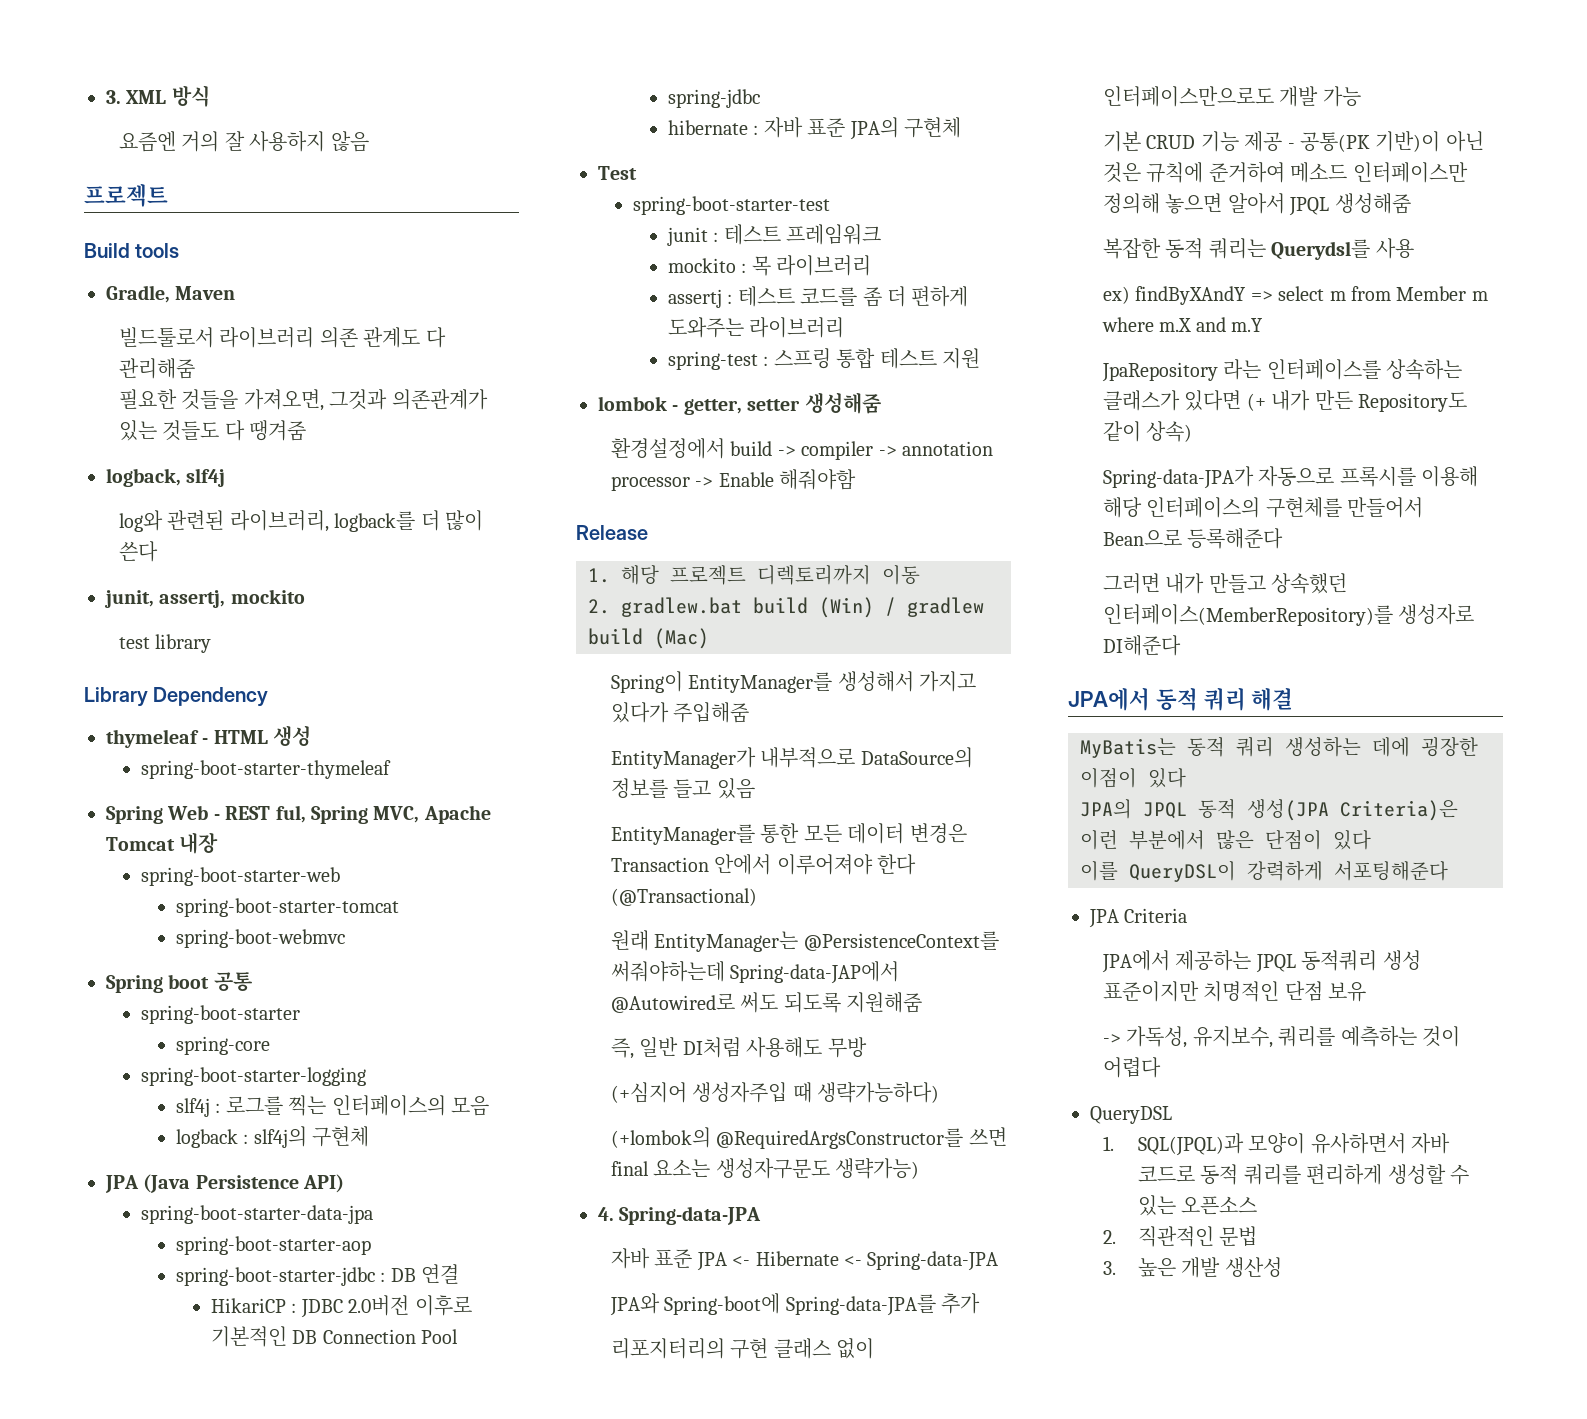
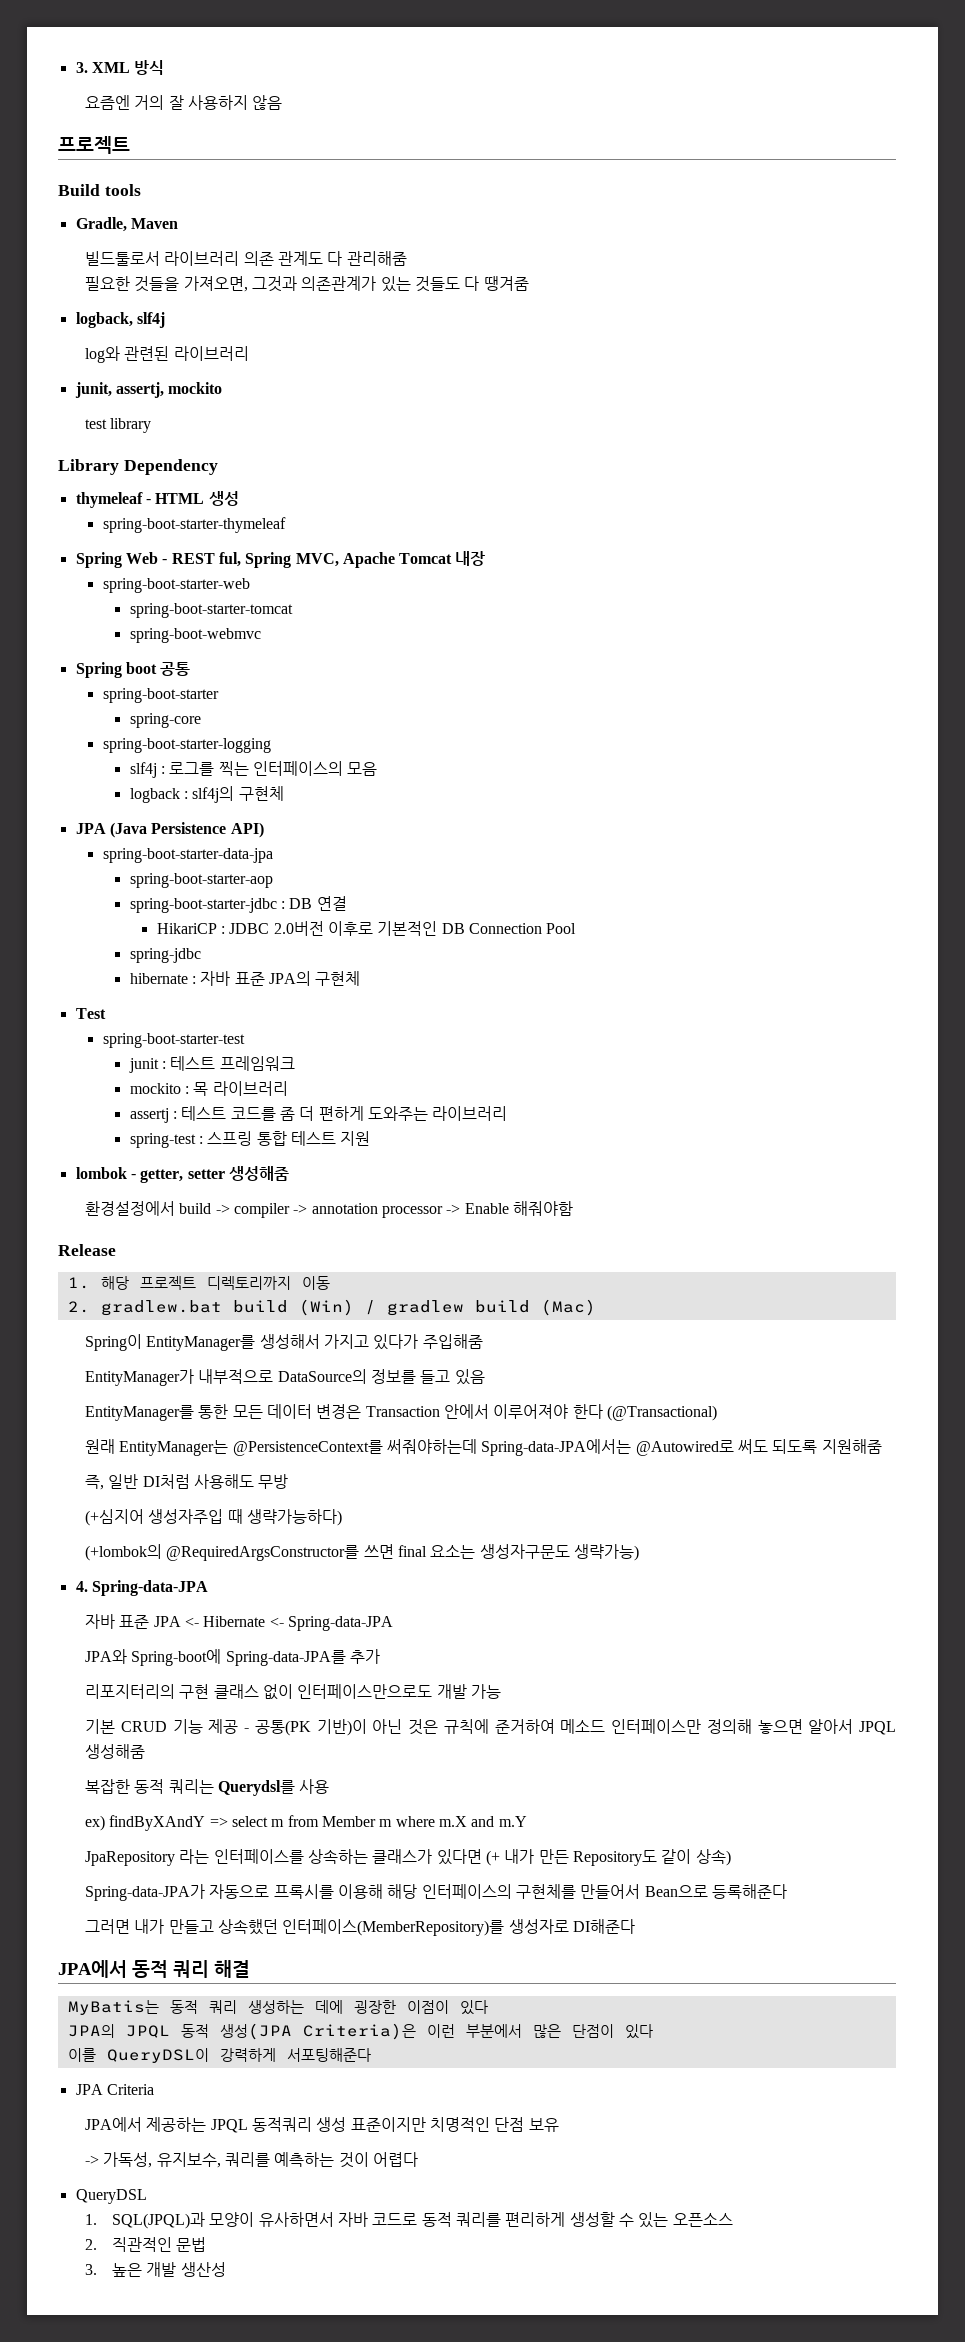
[229,510,484,532] [119,541,159,562] 라이브러리, logback를 더 많이 쓴다 -> [173,346,249,361] 라이브러리
[730,961,900,984] Spring-data-JAP에서 -> [481,1439,632,1456] Spring-data-JPA에서는

